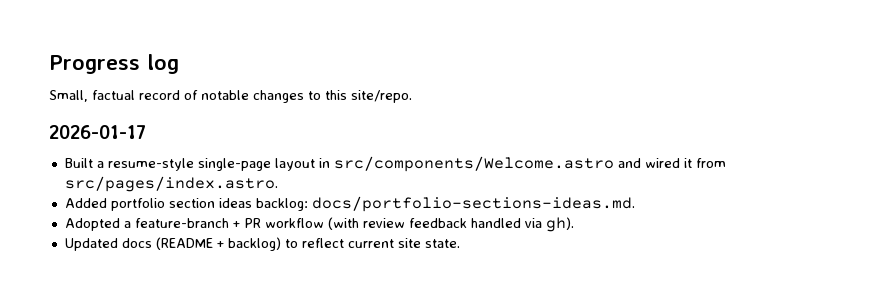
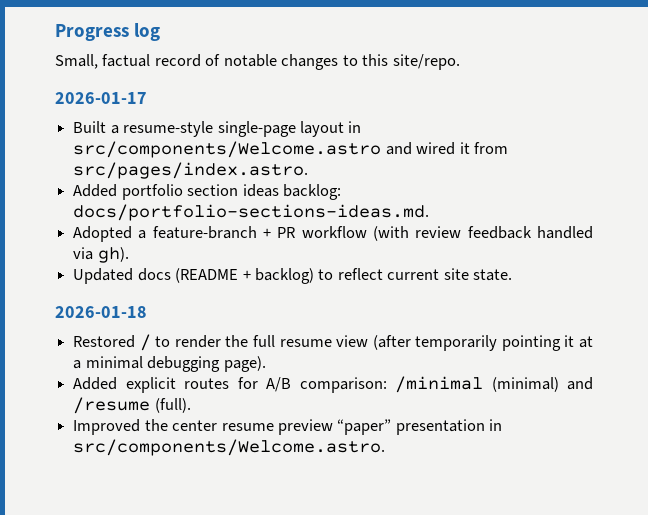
(460, 243) none -> [55,306,147,318] [73,334,593,351] [73,356,266,372] [73,376,594,393] [73,397,191,414] [73,419,503,435] [73,439,386,456] // 2026-01-18 // Restored / to render the full resume view (after temporarily pointing it at a minimal debugging page). // Added explicit routes for A/B comparison: /minimal (minimal) and /resume (full). // Improved the center resume preview “paper” presentation in src/components/Welcome.astro.

